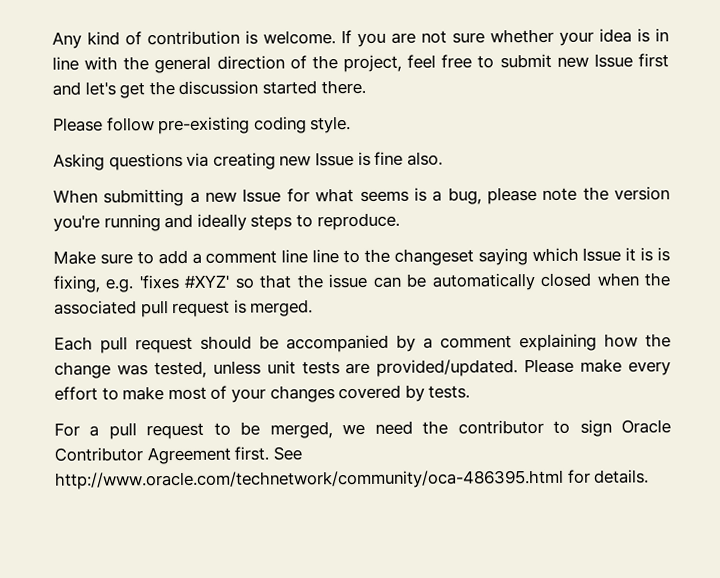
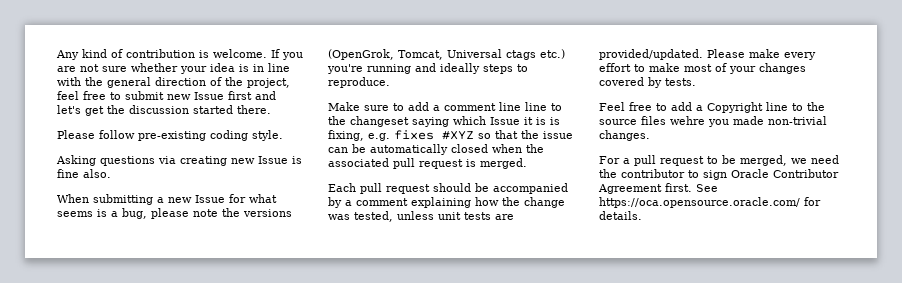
[614,186,670,201] version -> [243,209,292,217] [328,49,565,60] versions (OpenGrok, Tomcat, Universal ctags etc.)
[138,274,230,290] 'fixes #XYZ' -> [394,130,474,140] fixes #XYZ
(471, 392) none -> [599,102,825,113] [599,116,827,127] [599,130,650,141] // Feel free to add a Copyright line to the source files wehre you made non-trivial changes.
[55,469,564,490] http://www.oracle.com/technetwork/community/oca-486395.html -> [599,197,800,208] https://oca.opensource.oracle.com/

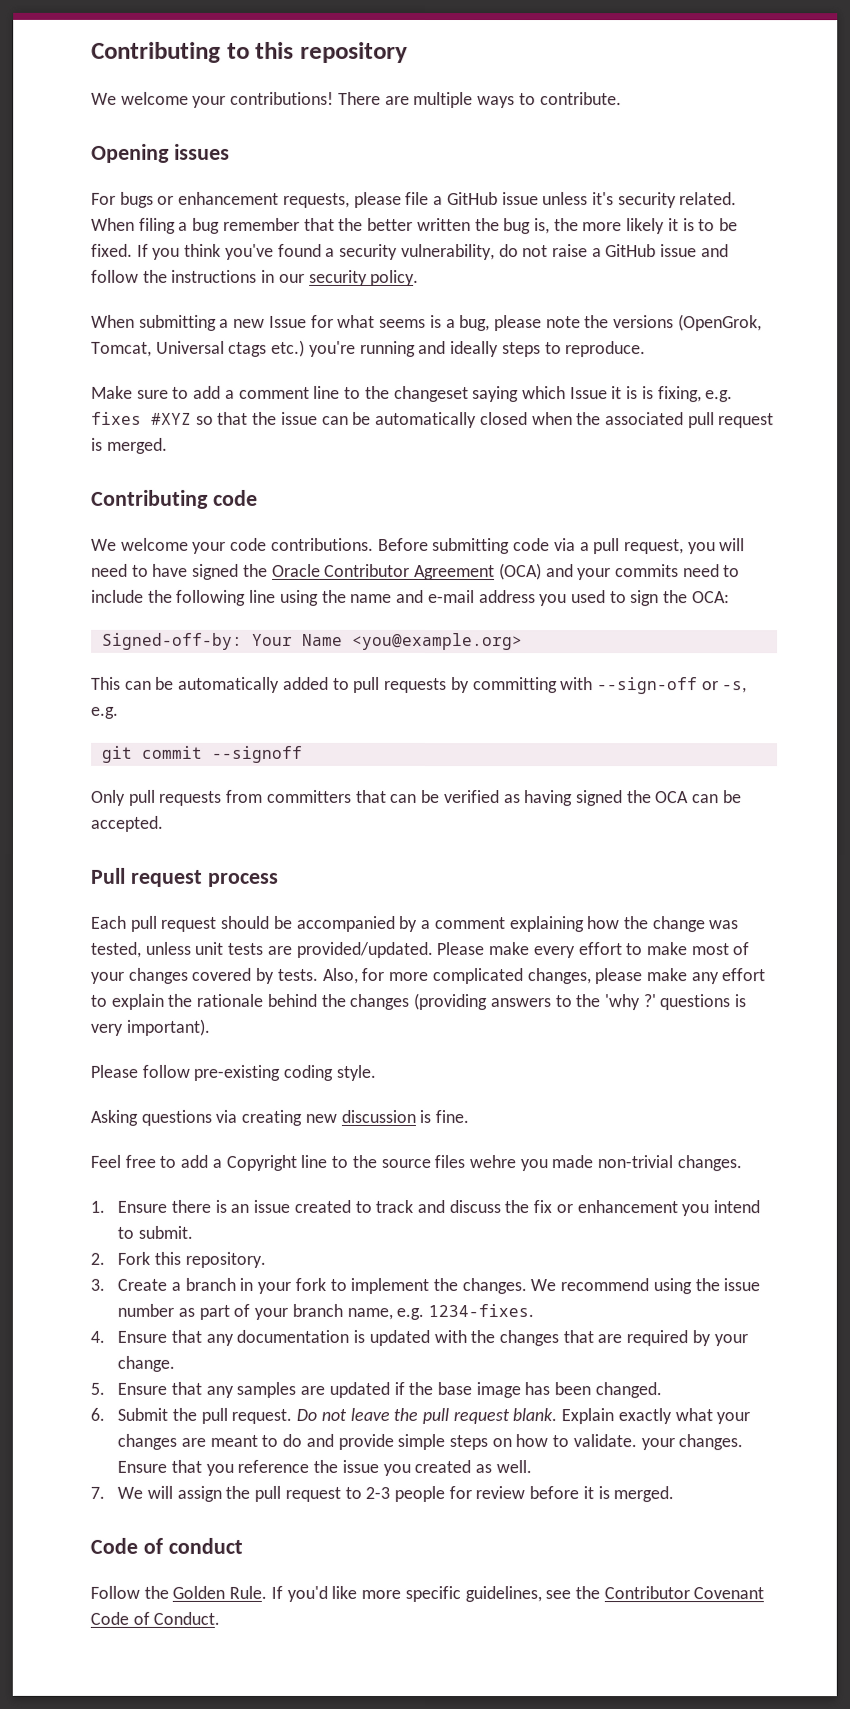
[56,49,303,60] [57,63,290,74] [57,77,290,88] [57,91,276,100] [57,105,271,116] [57,130,283,141] [56,155,302,166] [57,169,111,178] Any kind of contribution is welcome. If you are not sure whether your idea is in line with the general direction of the project, feel free to submit new Issue first and let's get the discussion started there. // Please follow pre-existing coding style. // Asking questions via creating new Issue is fine also. -> [91,41,408,63] [91,91,622,109] [91,143,230,163] [91,191,738,209] [91,217,739,235] [91,243,729,261] [91,269,420,286] Contributing to this repository // We welcome your contributions! There are multiple ways to contribute. // Opening issues // For bugs or enhancement requests, please file a GitHub issue unless it's security related. When filing a bug remember that the better written the bug is, the more likely it is to be fixed. If you think you've found a security vulnerability, do not raise a GitHub issue and follow the instructions in our security policy.
[525,102,547,111] line -> (341, 392) none
(527, 163) none -> [91,489,258,509] [91,537,746,555] [91,563,741,581] [91,589,730,607] [101,632,523,651] [91,676,748,695] [91,706,119,719] [101,745,303,763] [91,789,742,807] [91,815,164,832] [90,867,278,887] // Contributing code // We welcome your code contributions. Before submitting code via a pull request, you will need to have signed the Oracle Contributor Agreement (OCA) and your commits need to include the following line using the name and e-mail address you used to sign the OCA: // Signed-off-by: Your Name <you@example.org> // This can be automatically added to pull requests by committing with --sign-off or -s, e.g. // git commit --signoff // Only pull requests from committers that can be verified as having signed the OCA can be accepted. // Pull request process
(696, 82) none -> [321,967,766,985] [90,992,747,1011] [90,1018,210,1036] [90,1064,376,1081] [90,1109,470,1126] Also, for more complicated changes, please make any effort to explain the rationale behind the changes (providing answers to the 'why ?' questions is very important). // Please follow pre-existing coding style. // Asking questions via creating new discussion is fine.
[599,155,839,166] [599,169,839,180] [598,183,718,194] [599,197,821,208] [599,211,642,220] For a pull request to be merged, we need the contributor to sign Oracle Contributor Agreement first. See https://oca.opensource.oracle.com/ for details. -> [90,1199,761,1217] [117,1225,193,1239] [90,1251,266,1268] [90,1277,761,1295] [117,1303,535,1320] [90,1329,748,1347] [117,1355,176,1372] [90,1381,662,1399] [90,1407,751,1425] [117,1433,744,1451] [117,1459,532,1476] [90,1485,675,1503] [90,1537,243,1554] [90,1585,765,1603] [90,1611,221,1625] 1. Ensure there is an issue created to track and discuss the fix or enhancement you intend to submit. // 2. Fork this repository. // 3. Create a branch in your fork to implement the changes. We recommend using the issue number as part of your branch name, e.g. 1234-fixes. // 4. Ensure that any documentation is updated with the changes that are required by your change. // 5. Ensure that any samples are updated if the base image has been changed. // 6. Submit the pull request. Do not leave the pull request blank. Explain exactly what your changes are meant to do and provide simple steps on how to validate. your changes. Ensure that you reference the issue you created as well. // 7. We will assign the pull request to 2-3 people for review before it is merged. // Code of conduct // Follow the Golden Rule. If you'd like more specific guidelines, see the Contributor Covenant Code of Conduct.

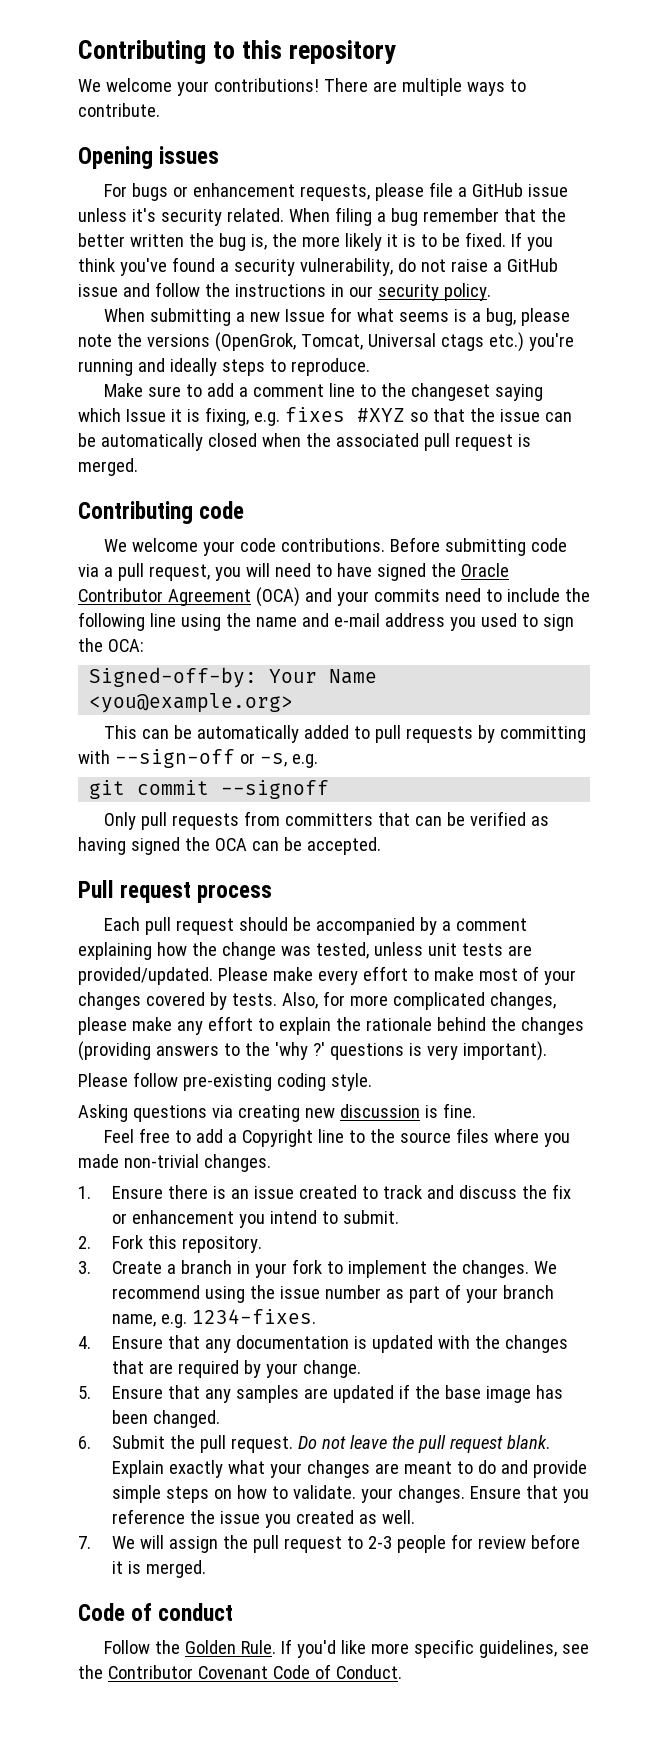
[641,386,654,400] is -> (200, 415) none
[468,1155,516,1169] wehre -> [494,1129,540,1143] where

